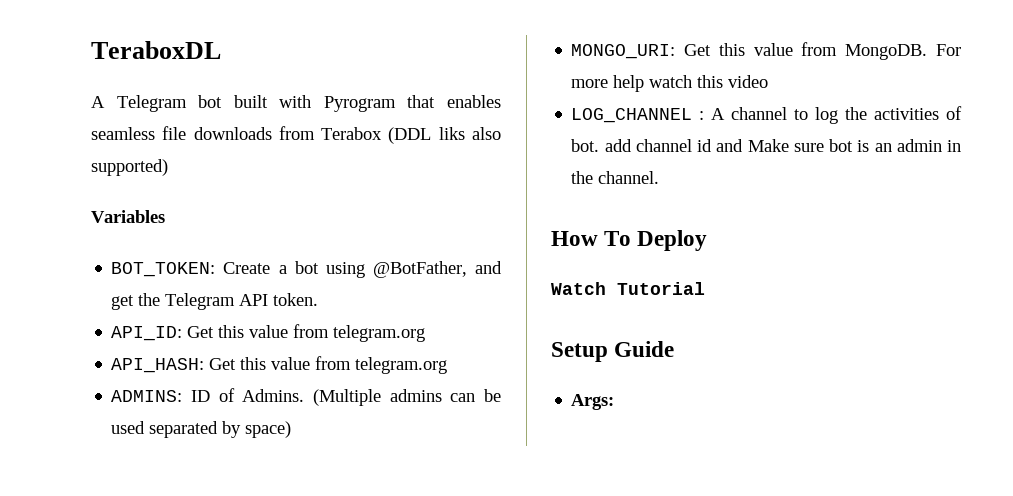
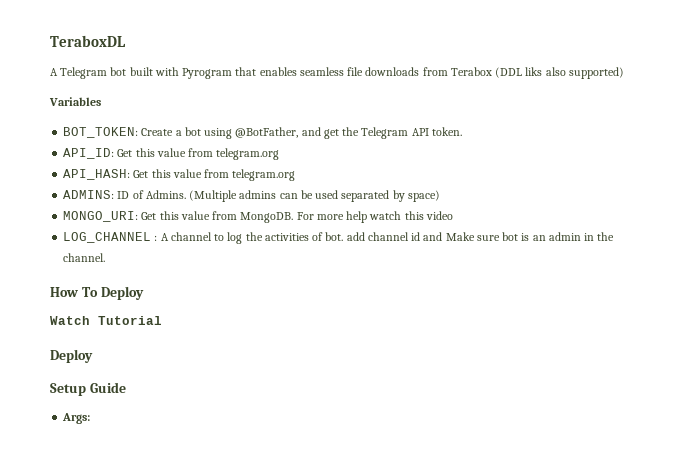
(705, 288) none -> [50,349,93,363] // Deploy

